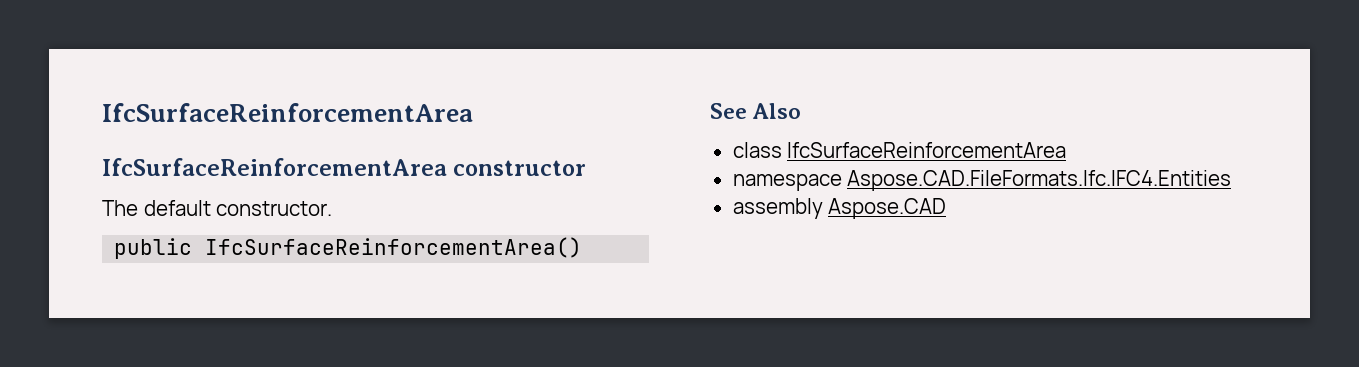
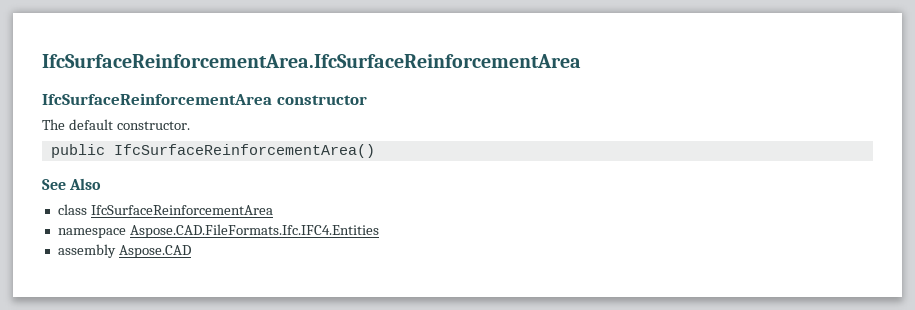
[102,103,473,122] IfcSurfaceReinforcementArea -> [42,54,581,68] IfcSurfaceReinforcementArea.IfcSurfaceReinforcementArea

